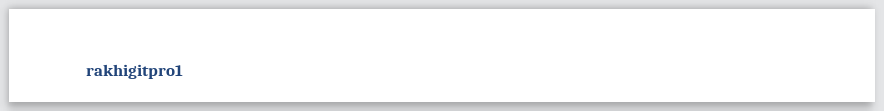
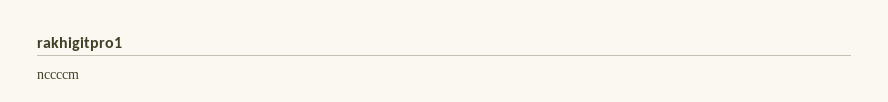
(183, 71) none -> [37,72,79,79] // nccccm

